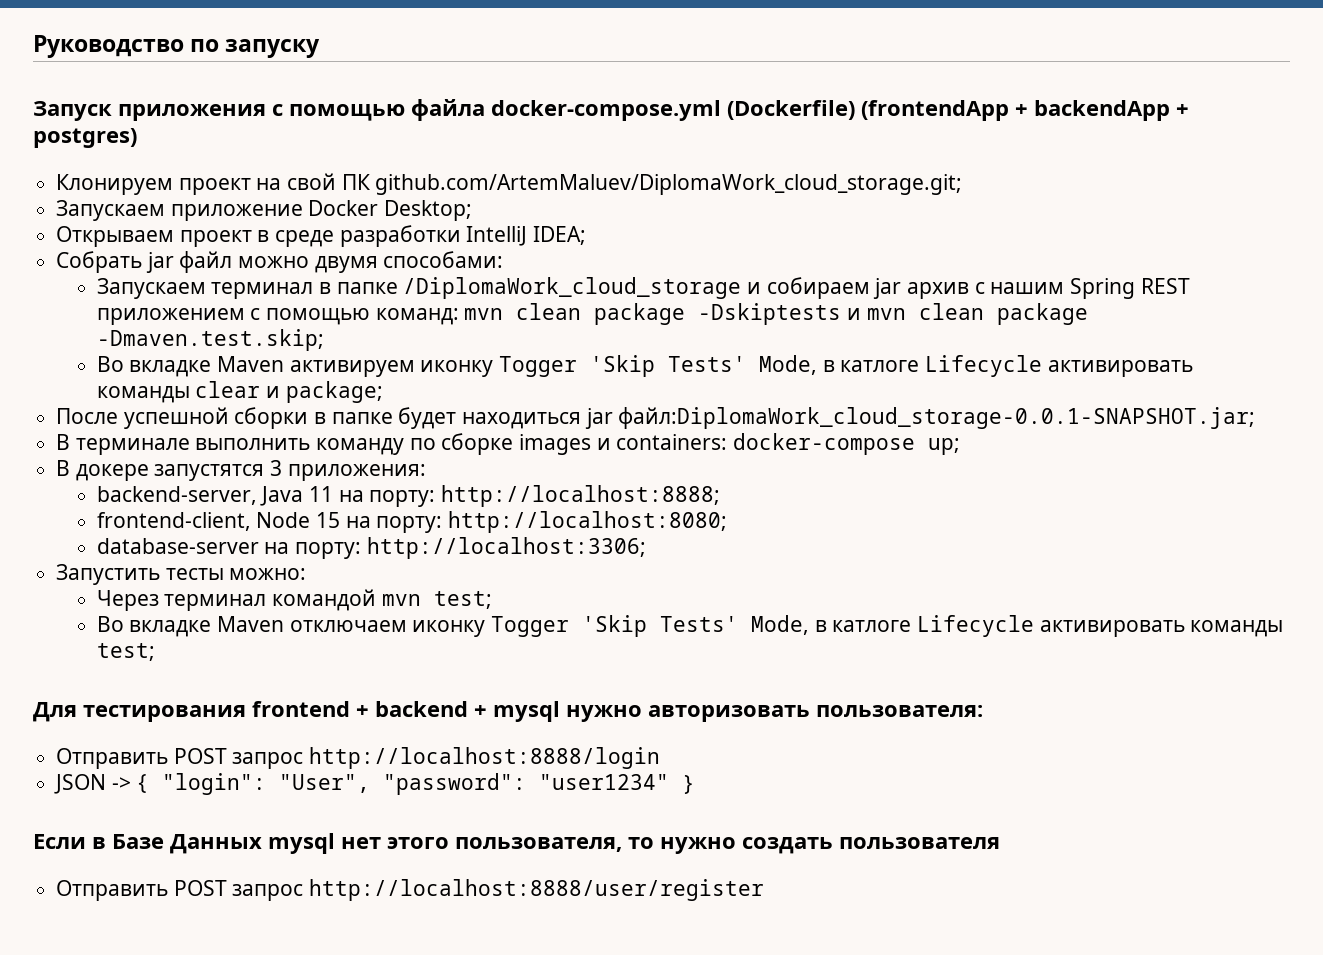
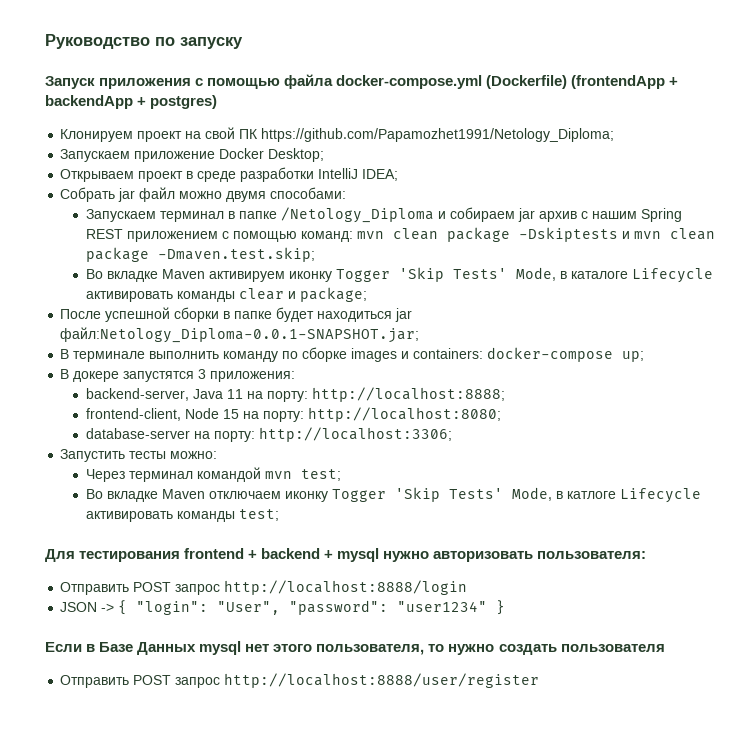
[375,174,963,195] github.com/ArtemMaluev/DiplomaWork_cloud_storage.git; -> [261,128,615,142] https://github.com/Papamozhet1991/Netology_Diploma;
[403,277,742,299] /DiplomaWork_cloud_storage -> [280,207,434,223] /Netology_Diploma
[840,360,920,372] катлоге -> [570,271,628,279] каталоге
[618,407,1256,429] файл:DiplomaWork_cloud_storage-0.0.1-SNAPSHOT.jar; -> [60,327,420,343] файл:Netology_Diploma-0.0.1-SNAPSHOT.jar;

